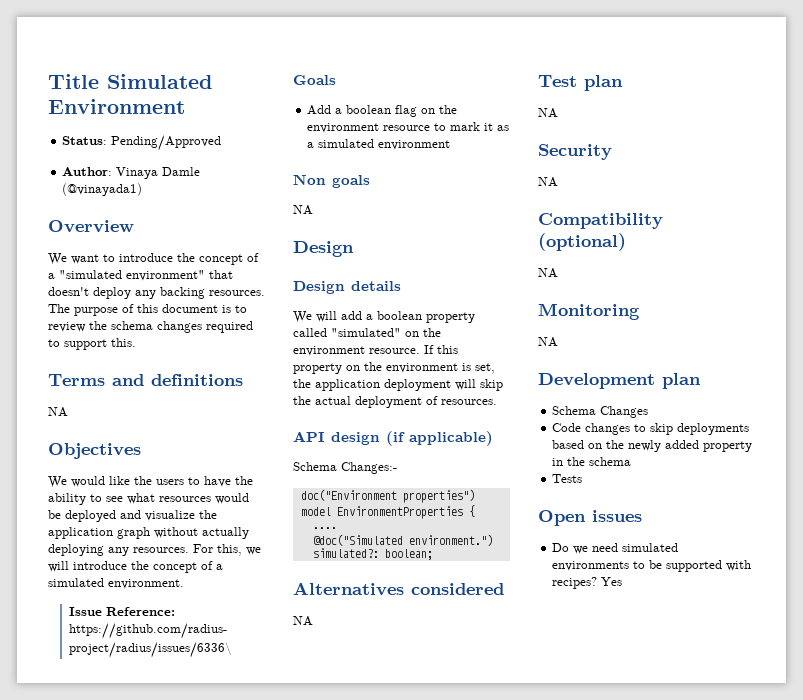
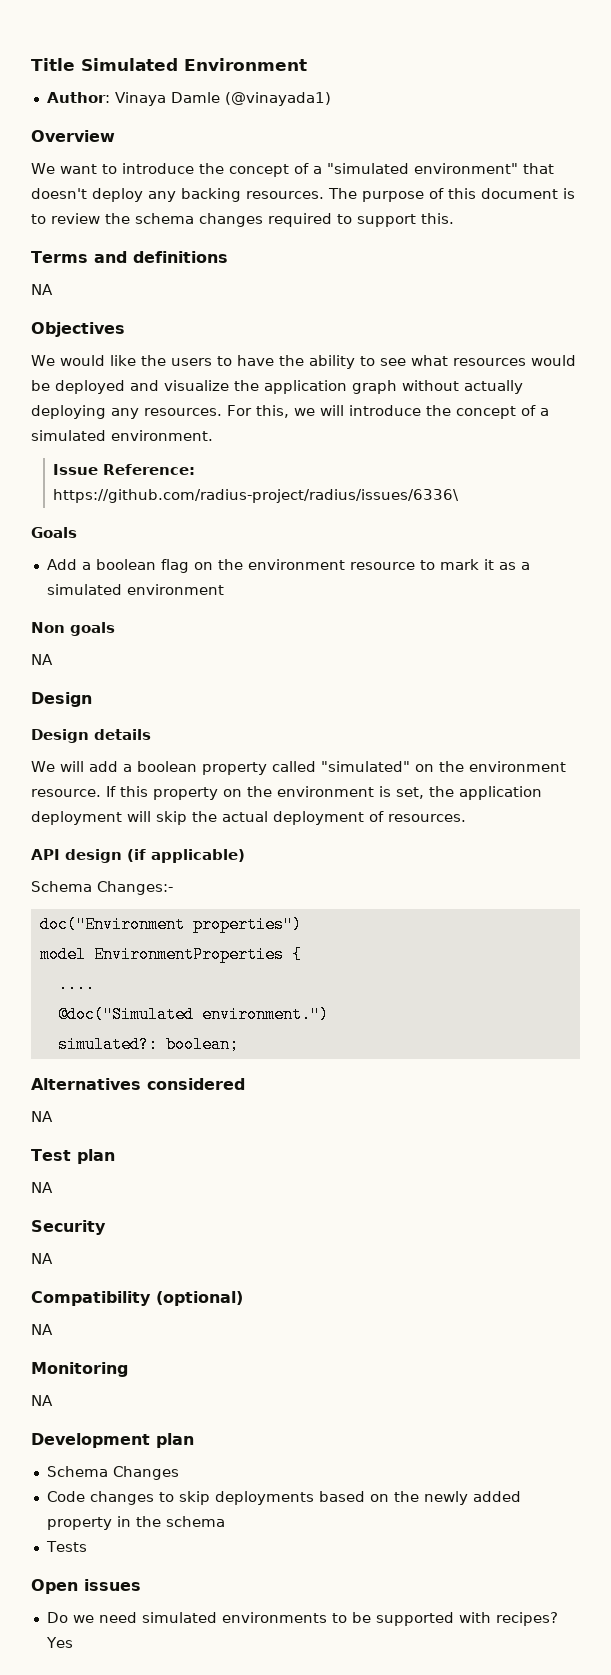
[62,135,222,151] // Status: Pending/Approved -> (307, 64) none

